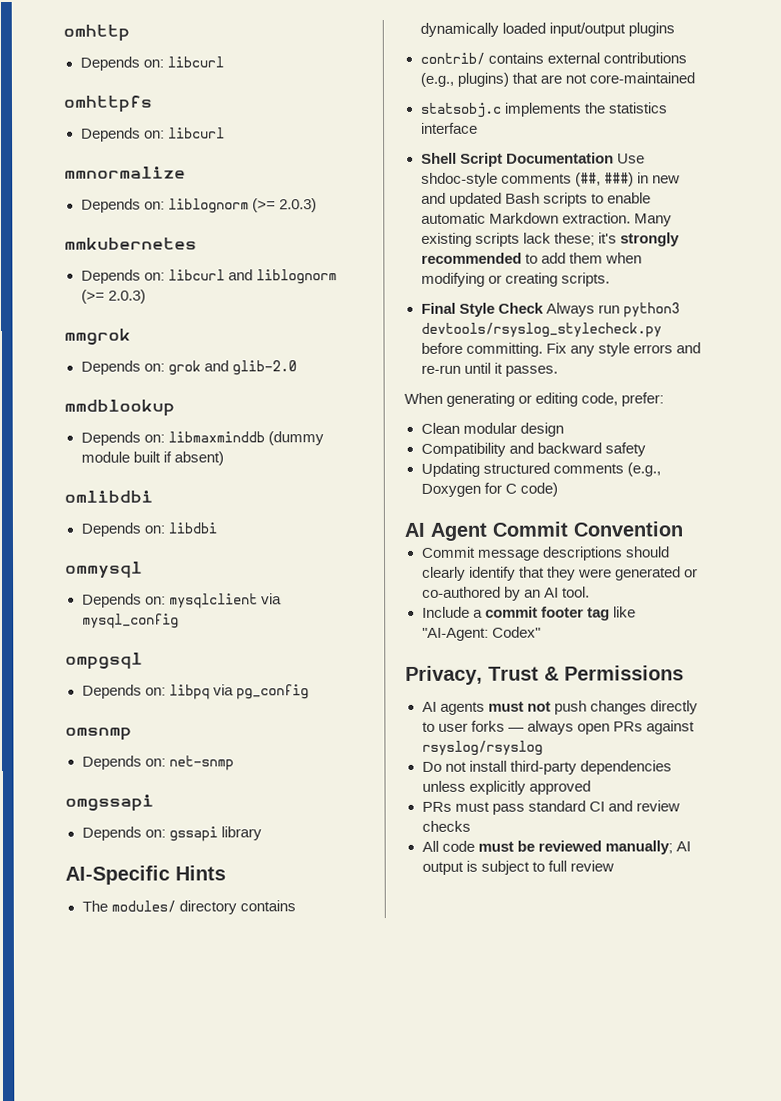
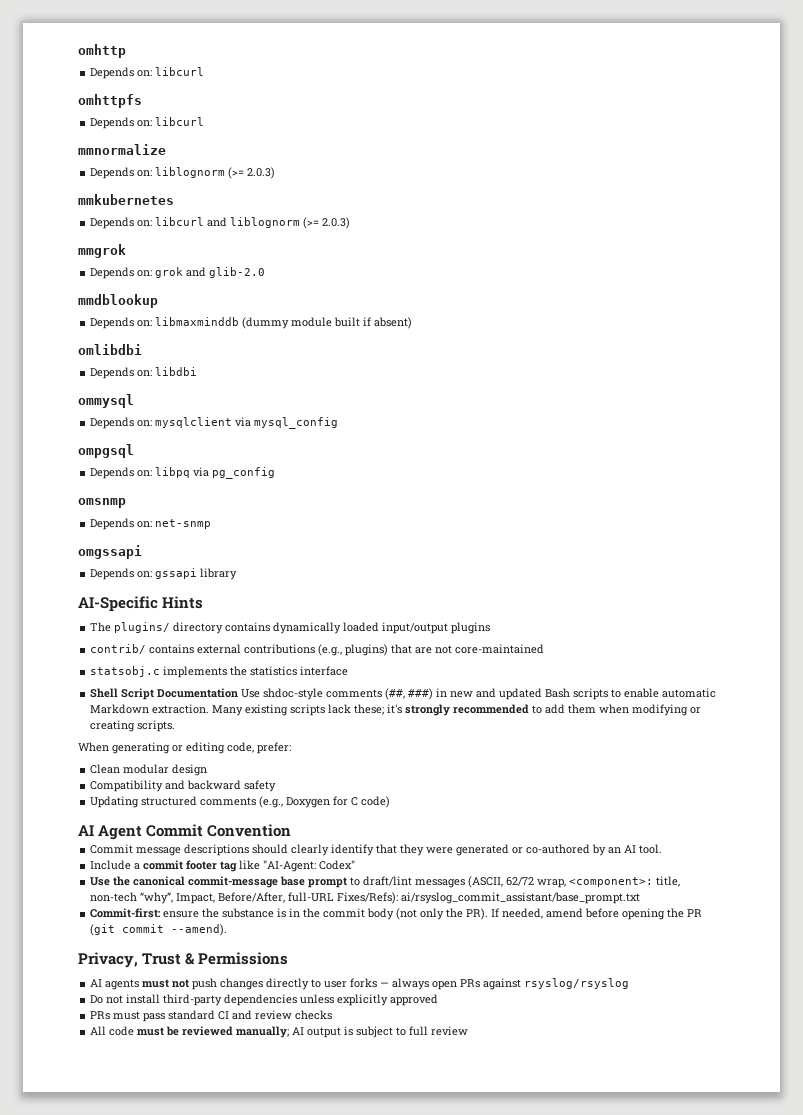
[110,900,176,913] modules/ -> [114,622,171,633] plugins/
[420,302,680,318] [420,322,662,338] [420,342,701,357] [420,362,558,377] // Final Style Check Always run python3 devtools/rsyslog_stylecheck.py before committing. Fix any style errors and re-run until it passes. -> (176, 726) none
(541, 632) none -> [90,876,681,888] [90,892,641,904] [90,908,703,920] [90,924,228,936] // Use the canonical commit-message base prompt to draft/lint messages (ASCII, 62/72 wrap, <component>: title, non-tech “why”, Impact, Before/After, full-URL Fixes/Refs): ai/rsyslog_commit_assistant/base_prompt.txt // Commit-first: ensure the substance is in the commit body (not only the PR). If needed, amend before opening the PR (git commit --amend).

